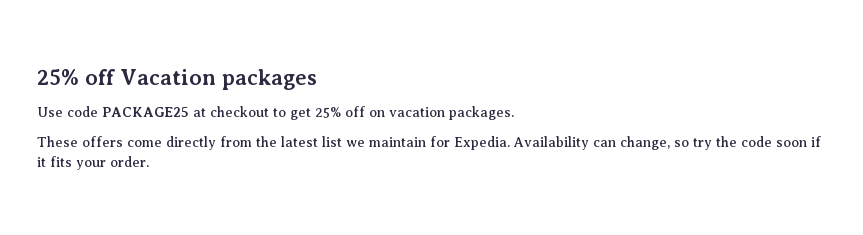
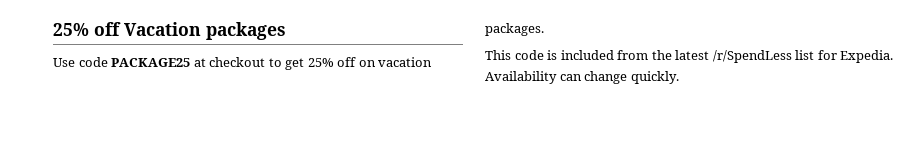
[37,136,821,150] [37,156,149,170] These offers come directly from the latest list we maintain for Expedia. Availability can change, so try the code soon if it fits your order. -> [485,50,894,63] [485,71,679,84] This code is included from the latest /r/SpendLess list for Expedia. Availability can change quickly.

